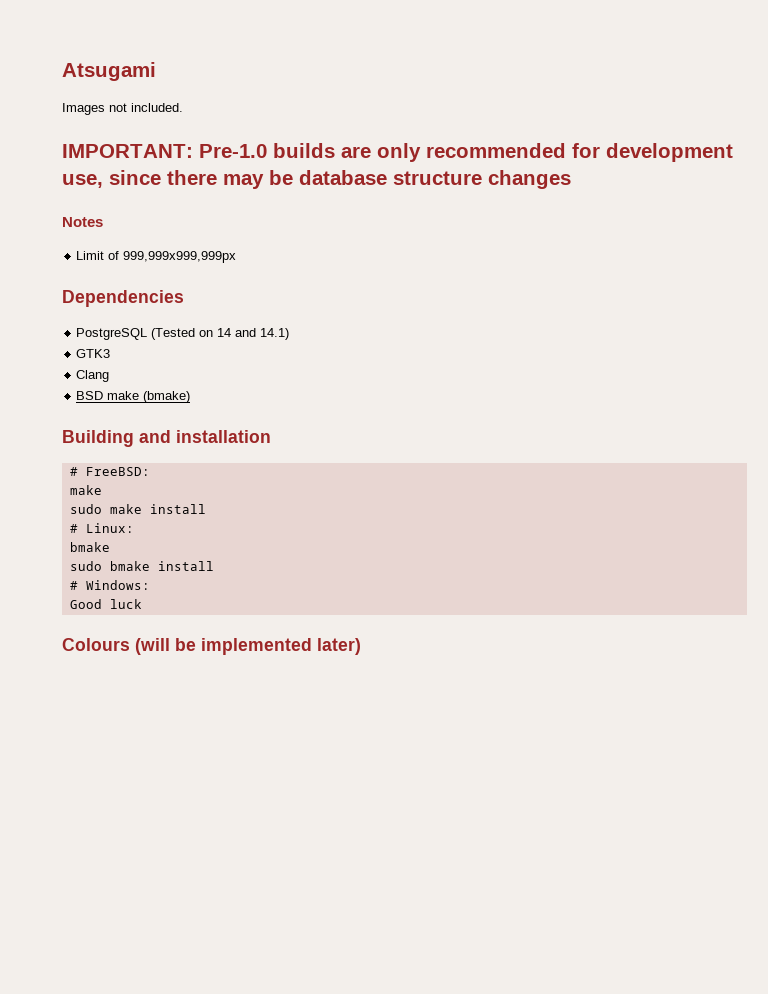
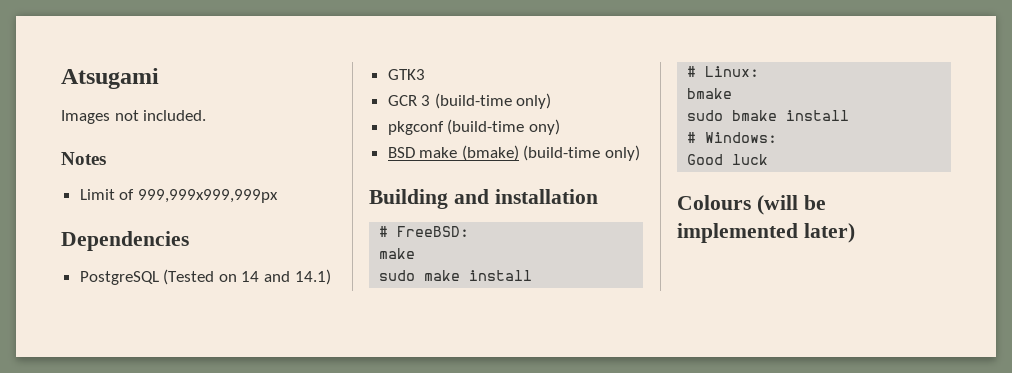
[62,143,733,162] [62,170,571,189] // IMPORTANT: Pre-1.0 builds are only recommended for development use, since there may be database structure changes -> (207, 115) none
[76,370,110,382] Clang -> [387,93,552,109] [387,119,560,135] GCR 3 (build-time only) // pkgconf (build-time ony)
(191, 397) none -> [523,145,641,161] (build-time only)

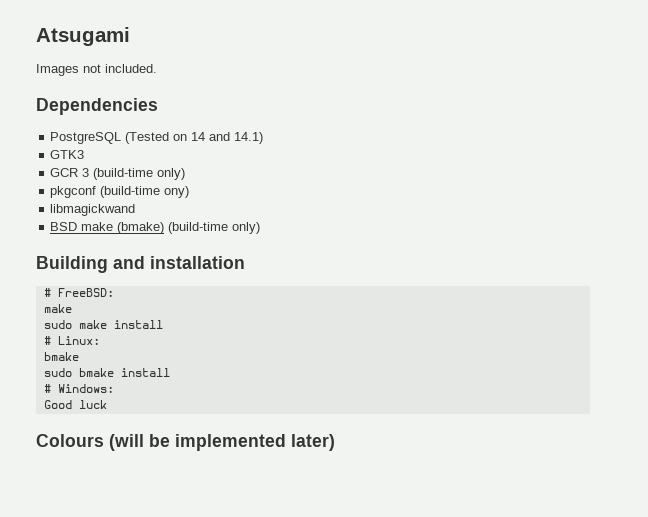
[61,152,106,165] [79,189,278,203] // Notes // Limit of 999,999x999,999px -> (157, 68) none
(560, 127) none -> [50,204,136,216] // libmagickwand

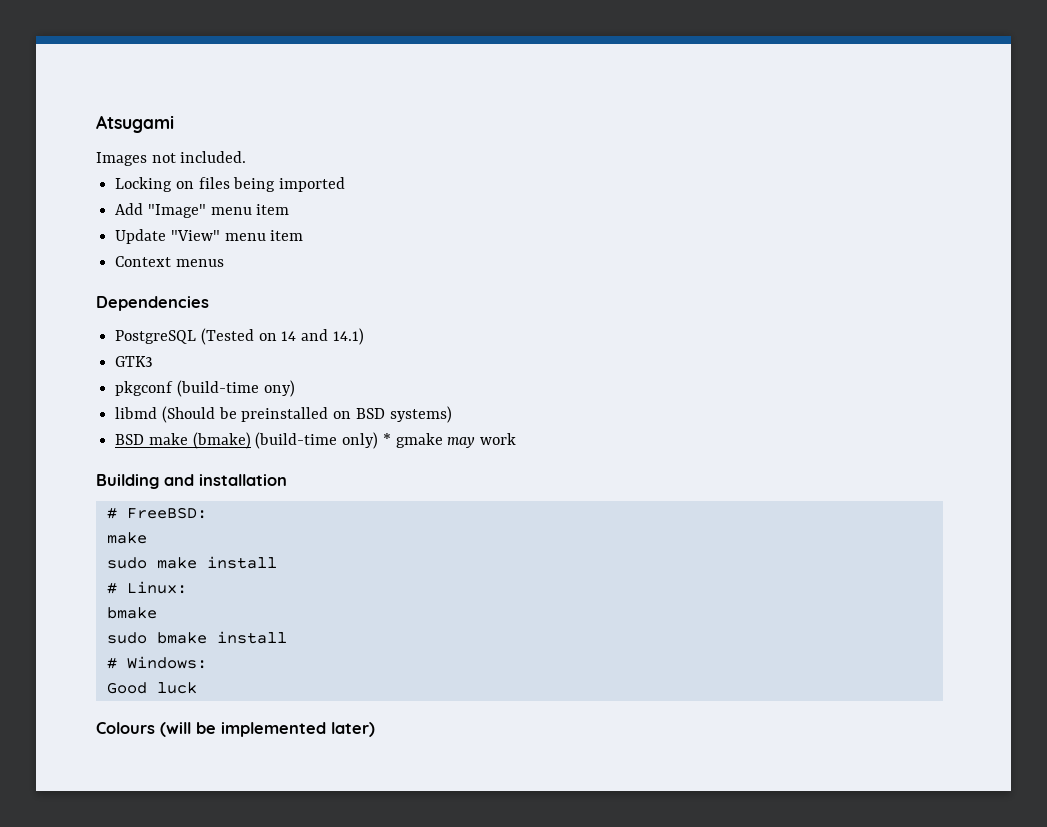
(157, 68) none -> [115,177,346,192] [115,203,290,218] [115,229,304,244] [115,256,224,267] // Locking on files being imported // Add "Image" menu item // Update "View" menu item // Context menus
[50,168,186,180] // GCR 3 (build-time only) -> (154, 361) none
[50,204,136,216] libmagickwand -> [115,406,452,423] libmd (Should be preinstalled on BSD systems)
(261, 228) none -> [382,433,517,448] * gmake may work

